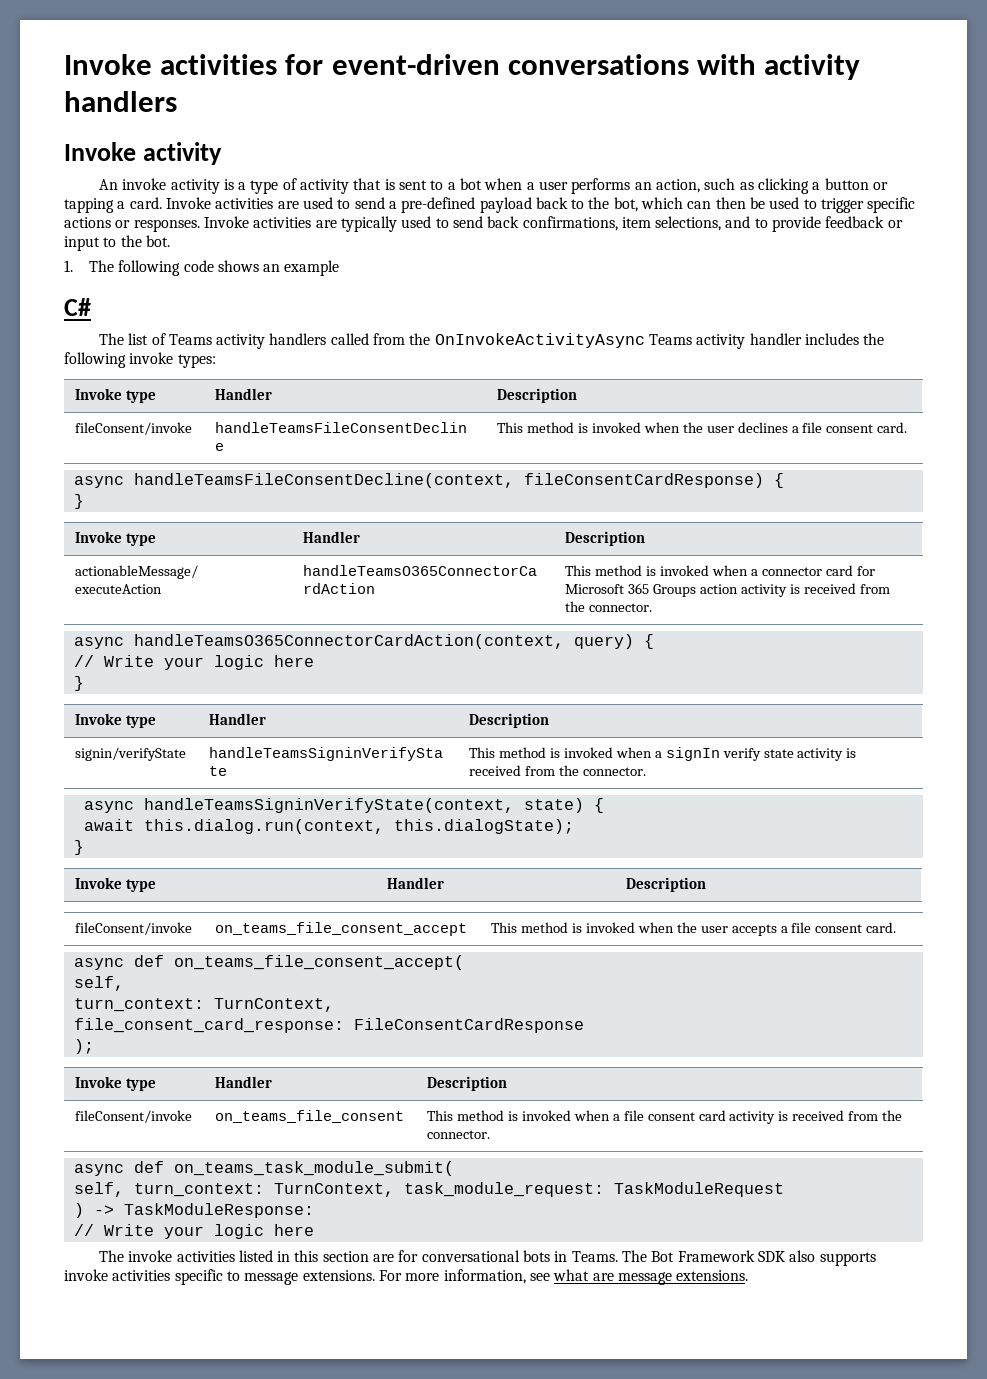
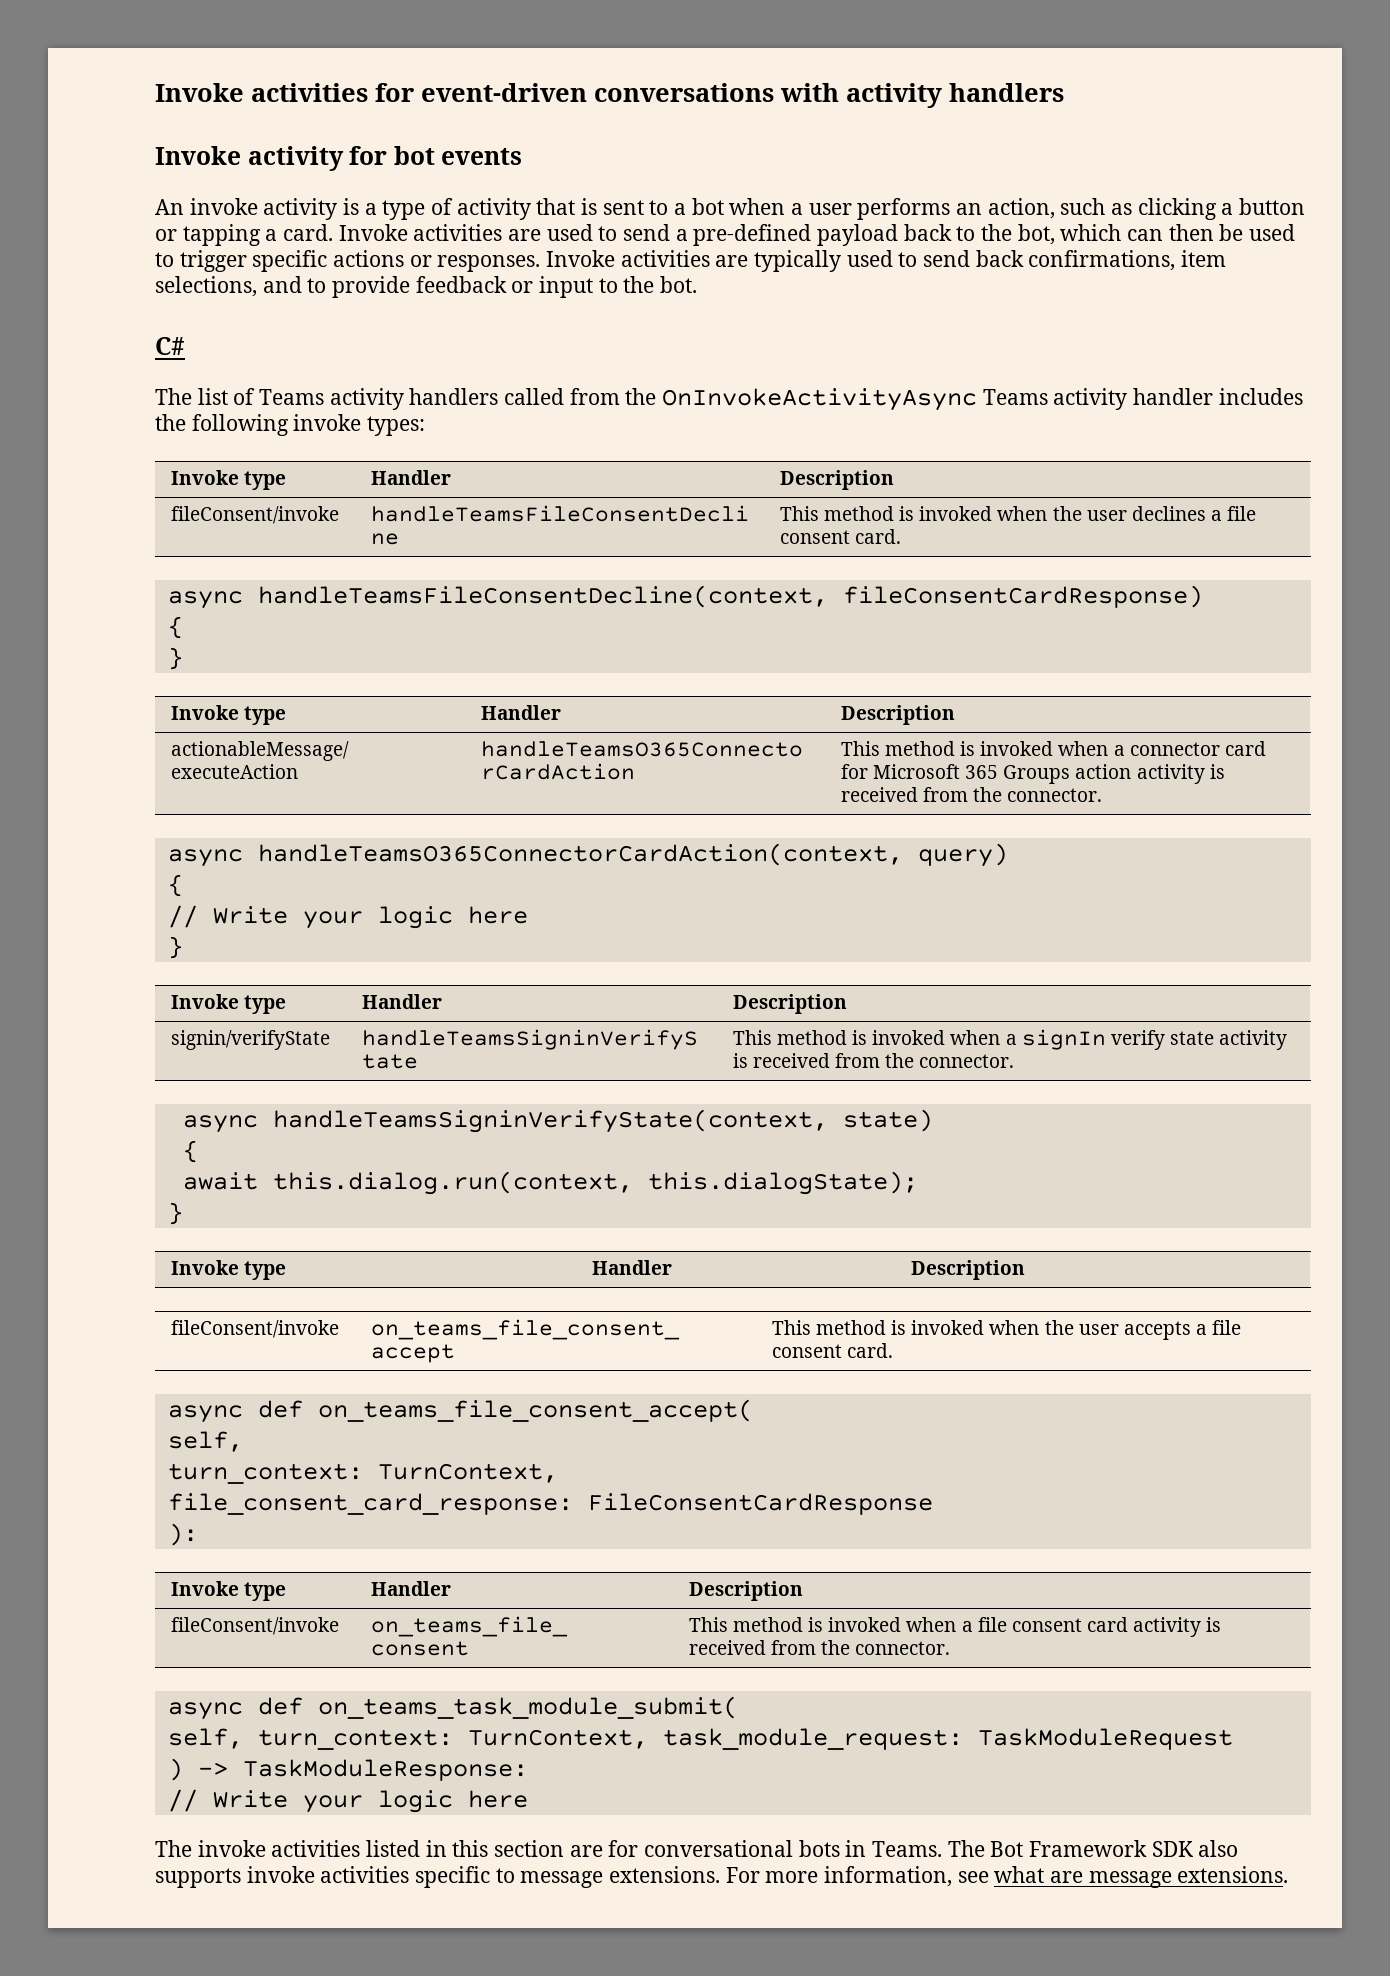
(223, 153) none -> [349,146,523,165] for bot events
[64,260,340,276] // 1. The following code shows an example -> (698, 284) none
(764, 480) none -> (1203, 596) //
(634, 641) none -> (1008, 855) //
(584, 805) none -> (933, 1120) //
[73,1039,94,1054] ); -> [167,1523,198,1546] ):

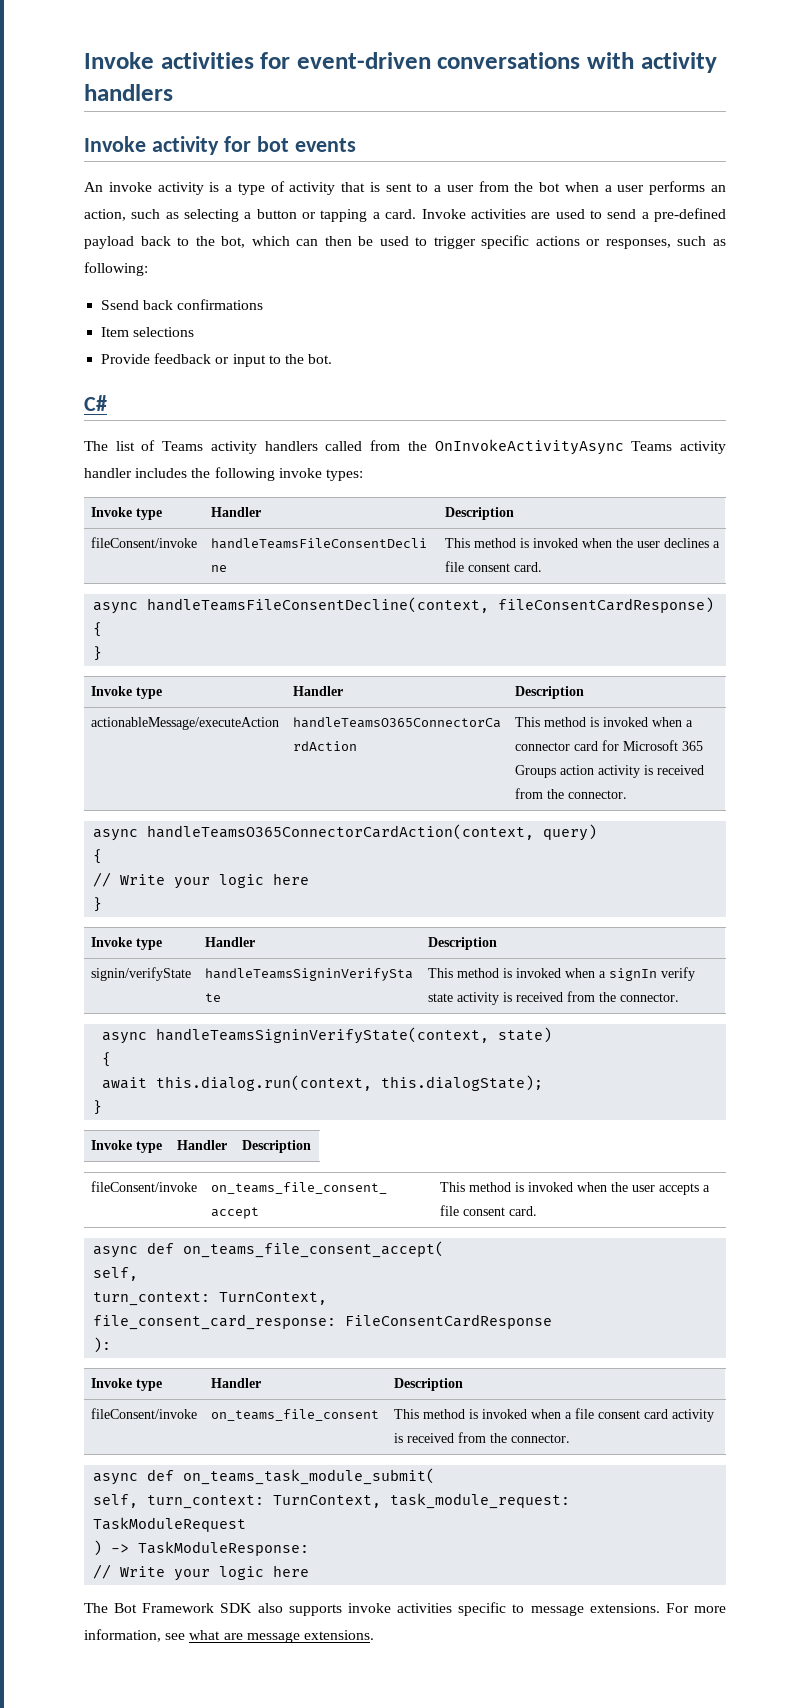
(687, 209) none -> [446,181,534,192] user from the
[1137,198,1217,220] clicking -> [184,209,240,222] selecting
[437,250,1227,272] [155,276,411,298] responses. Invoke activities are typically used to send back confirmations, item selections, and to provide -> [605,236,726,249] [84,262,148,276] [101,299,264,310] [101,327,195,337] [101,354,151,364] responses, such as following: // Ssend back confirmations // Item selections // Provide
[197,1840,985,1857] invoke activities listed in this section are for conversational bots in Teams. The -> (108, 1608) none

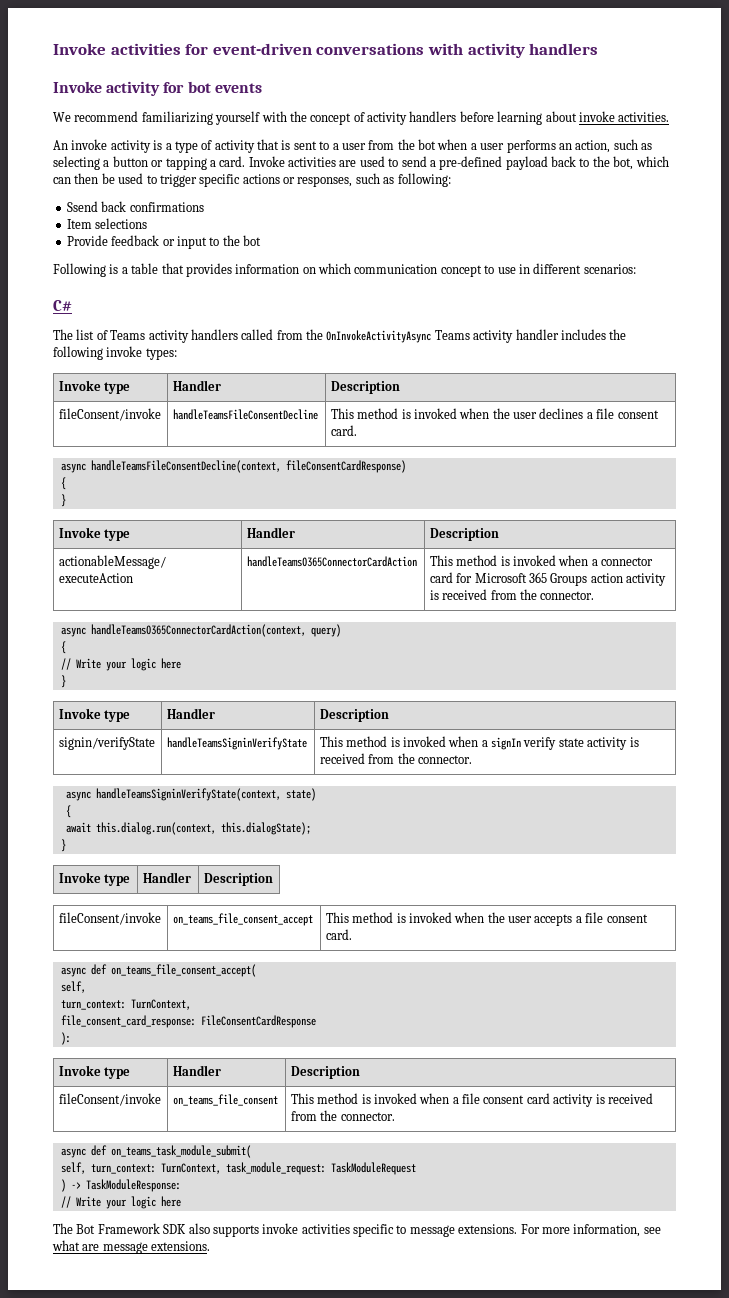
(356, 145) none -> [53,111,670,125] // We recommend familiarizing yourself with the concept of activity handlers before learning about invoke activities.
[308,354,333,364] bot. -> [243,235,261,246] [53,263,636,277] bot // Following is a table that provides information on which communication concept to use in different scenarios:

